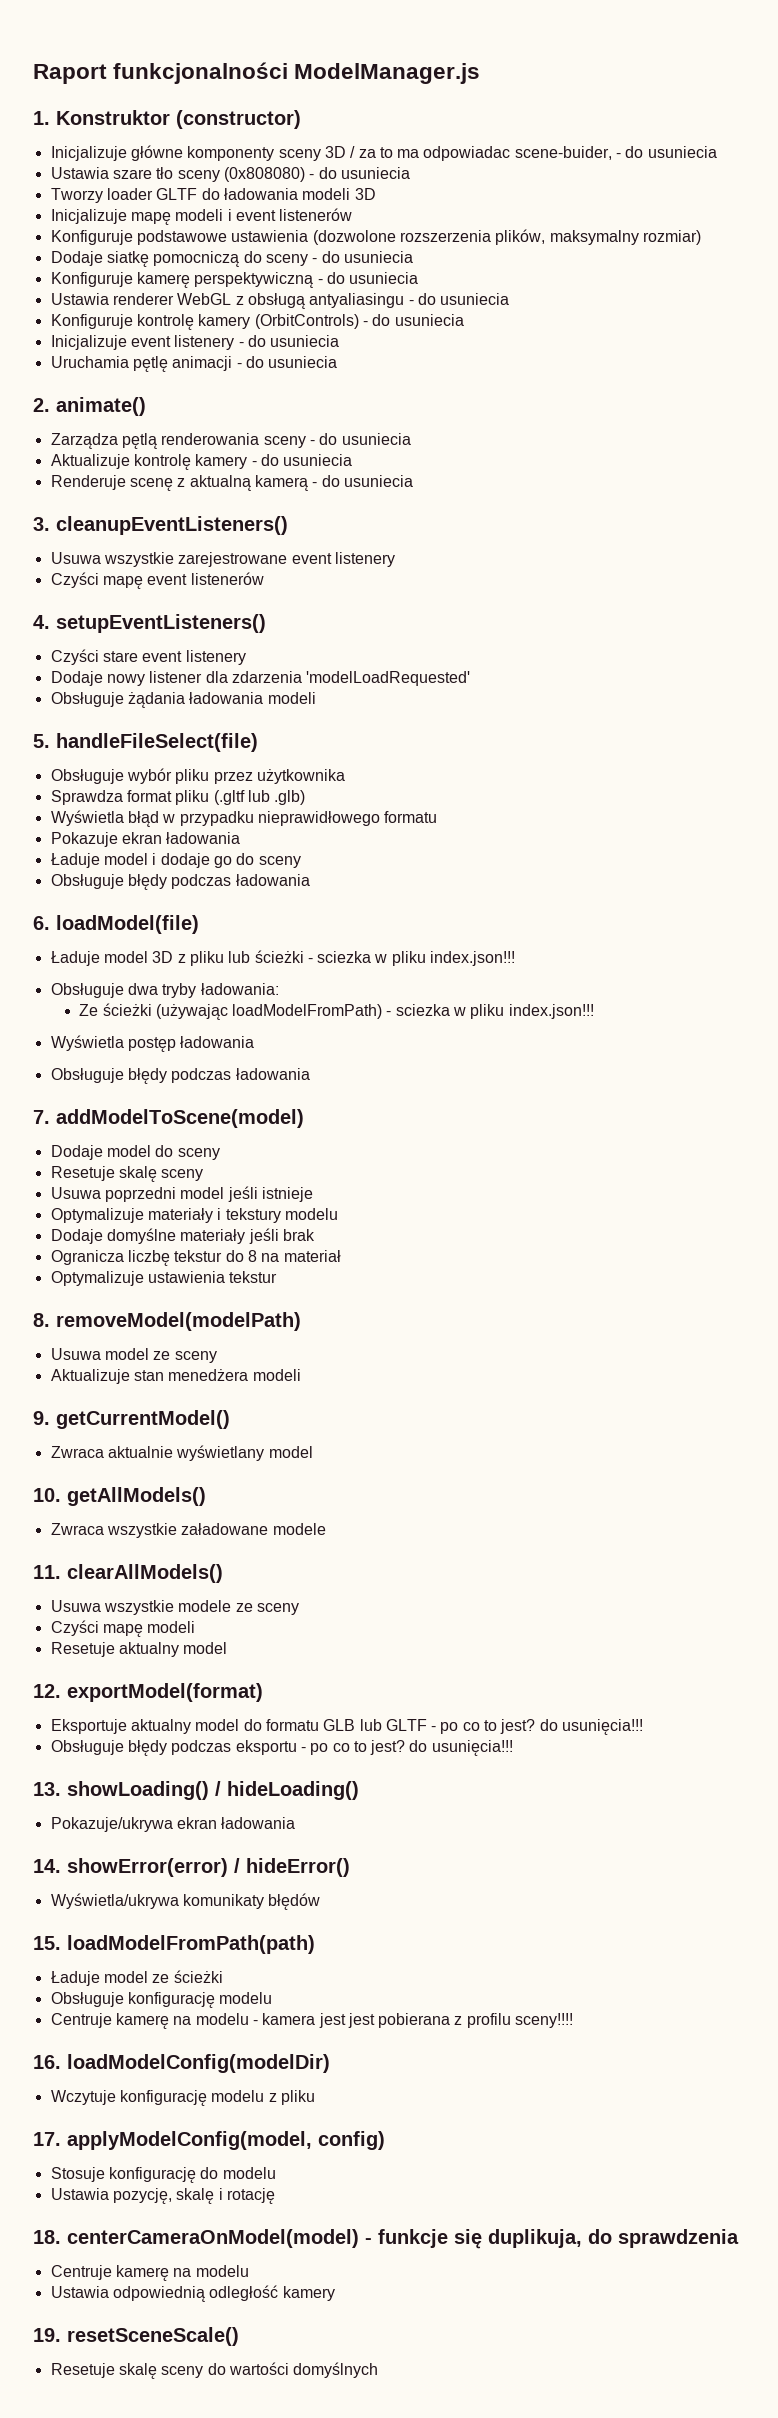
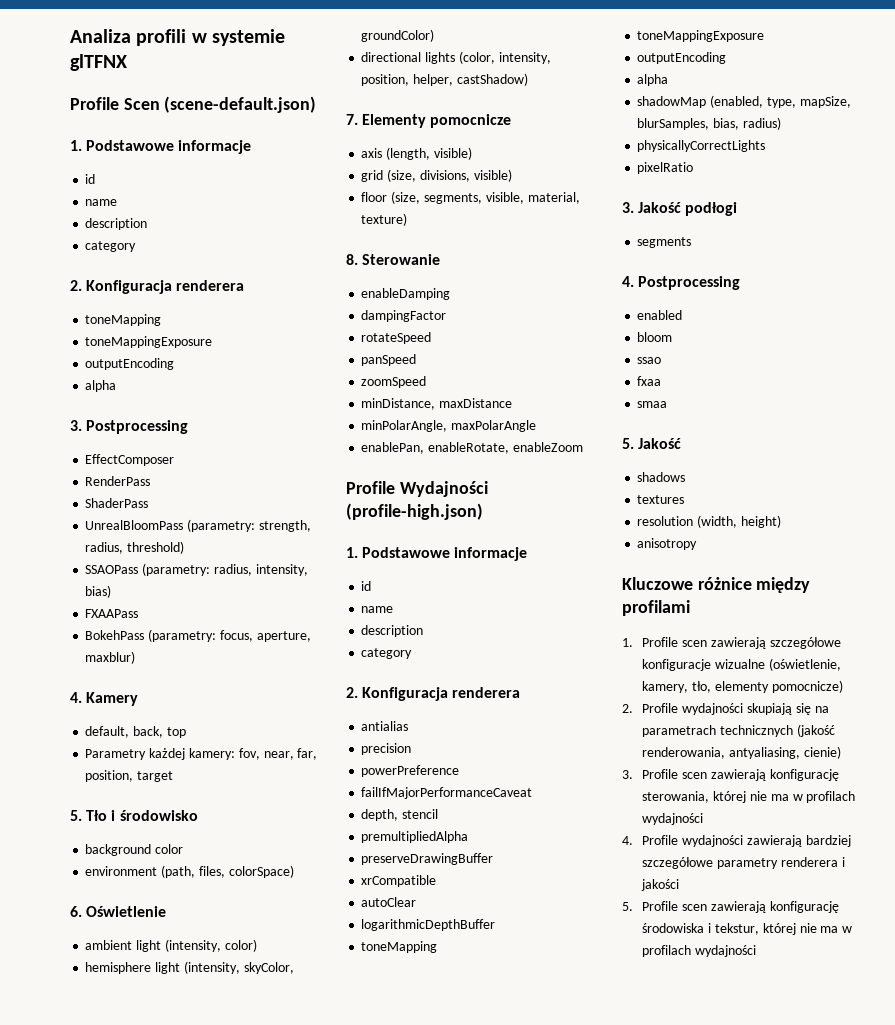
[33,62,481,84] [33,110,301,129] [50,145,717,161] [50,167,410,182] [50,188,376,203] [50,208,353,225] [50,229,701,245] [50,251,413,267] [50,272,419,288] [50,293,510,309] [50,314,464,330] [50,335,340,350] [50,356,338,372] [33,397,146,416] [50,433,411,449] [50,454,353,470] [50,475,413,491] [33,516,288,535] [50,552,395,567] [50,572,264,589] [33,614,266,633] [50,649,246,665] [50,671,471,686] [50,692,316,708] [33,733,258,752] [50,768,345,784] [50,790,306,805] [50,810,438,827] [50,832,241,847] [50,853,301,868] [50,874,310,890] [33,915,199,934] [50,950,516,966] [50,983,279,998] [79,1003,594,1020] [50,1035,255,1052] [50,1068,310,1084] [33,1109,304,1128] [50,1145,220,1160] [50,1166,204,1182] [50,1186,313,1202] [50,1208,338,1223] [50,1228,315,1244] [50,1250,341,1266] [50,1271,278,1286] [33,1312,301,1331] [50,1348,217,1363] [50,1369,301,1384] [33,1410,230,1429] [50,1445,313,1461] [33,1487,206,1506] [50,1523,326,1538] [33,1564,223,1583] [50,1600,299,1615] [50,1620,196,1637] [50,1642,228,1657] [33,1683,263,1702] [50,1719,644,1735] [50,1740,513,1756] [33,1781,359,1800] [50,1817,296,1832] [33,1858,350,1877] [50,1893,321,1910] [33,1935,315,1954] [50,1970,223,1986] [50,1992,273,2008] [50,2013,574,2029] [33,2054,330,2073] [50,2090,315,2106] [33,2131,385,2150] [50,2167,276,2183] [50,2188,275,2204] [33,2229,739,2249] [50,2265,249,2281] [50,2285,335,2302] [33,2327,239,2346] [50,2362,379,2379] Raport funkcjonalności ModelManager.js // 1. Konstruktor (constructor) // Inicjalizuje główne komponenty sceny 3D / za to ma odpowiadac scene-buider, - do usuniecia // Ustawia szare tło sceny (0x808080) - do usuniecia // Tworzy loader GLTF do ładowania modeli 3D // Inicjalizuje mapę modeli i event listenerów // Konfiguruje podstawowe ustawienia (dozwolone rozszerzenia plików, maksymalny rozmiar) // Dodaje siatkę pomocniczą do sceny - do usuniecia // Konfiguruje kamerę perspektywiczną - do usuniecia // Ustawia renderer WebGL z obsługą antyaliasingu - do usuniecia // Konfiguruje kontrolę kamery (OrbitControls) - do usuniecia // Inicjalizuje event listenery - do usuniecia // Uruchamia pętlę animacji - do usuniecia // 2. animate() // Zarządza pętlą renderowania sceny - do usuniecia // Aktualizuje kontrolę kamery - do usuniecia // Renderuje scenę z aktualną kamerą - do usuniecia // 3. cleanupEventListeners() // Usuwa wszystkie zarejestrowane event listenery // Czyści mapę event listenerów // 4. setupEventListeners() // Czyści stare event listenery // Dodaje nowy listener dla zdarzenia 'modelLoadRequested' // Obsługuje żądania ładowania modeli // 5. handleFileSelect(file) // Obsługuje wybór pliku przez użytkownika // Sprawdza format pliku (.gltf lub .glb) // Wyświetla błąd w przypadku nieprawidłowego formatu // Pokazuje ekran ładowania // Ładuje model i dodaje go do sceny // Obsługuje błędy podczas ładowania // 6. loadModel(file) // Ładuje model 3D z pliku lub ścieżki - sciezka w pliku index.json!!! // Obsługuje dwa tryby ładowania: // Ze ścieżki (używając loadModelFromPath) - sciezka w pliku index.json!!! // Wyświetla postęp ładowania // Obsługuje błędy podczas ładowania // 7. addModelToScene(model) // Dodaje model do sceny // Resetuje skalę sceny // Usuwa poprzedni model jeśli istnieje // Optymalizuje materiały i tekstury modelu // Dodaje domyślne materiały jeśli brak // Ogranicza liczbę tekstur do 8 na materiał // Optymalizuje ustawienia tekstur // 8. removeModel(modelPath) // Usuwa model ze sceny // Aktualizuje stan menedżera modeli // 9. getCurrentModel() // Zwraca aktualnie wyświetlany model // 10. getAllModels() // Zwraca wszystkie załadowane modele // 11. clearAllModels() // Usuwa wszystkie modele ze sceny // Czyści mapę modeli // Resetuje aktualny model // 12. exportModel(format) // Eksportuje aktualny model do formatu GLB lub GLTF - po co to jest? do usunięcia!!! // Obsługuje błędy podczas eksportu - po co to jest? do usunięcia!!! // 13. showLoading() / hideLoading() // Pokazuje/ukrywa ekran ładowania // 14. showError(error) / hideError() // Wyświetla/ukrywa komunikaty błędów // 15. loadModelFromPath(path) // Ładuje model ze ścieżki // Obsługuje konfigurację modelu // Centruje kamerę na modelu - kamera jest jest pobierana z profilu sceny!!!! // 16. loadModelConfig(modelDir) // Wczytuje konfigurację modelu z pliku // 17. applyModelConfig(model, config) // Stosuje konfigurację do modelu // Ustawia pozycję, skalę i rotację // 18. centerCameraOnModel(model) - funkcje się duplikuja, do sprawdzenia // Centruje kamerę na modelu // Ustawia odpowiednią odległość kamery // 19. resetSceneScale() // Resetuje skalę sceny do wartości domyślnych -> [70,29,285,46] [70,54,127,71] [70,96,317,113] [70,140,252,154] [85,174,96,184] [85,199,118,206] [85,218,148,230] [85,241,137,252] [70,280,245,294] [85,314,162,326] [85,336,213,348] [85,358,175,370] [85,380,117,392] [70,420,189,434] [85,454,175,466] [85,476,151,486] [85,498,149,508] [85,519,311,532] [85,541,185,554] [85,563,308,576] [85,585,112,598] [85,609,139,618] [85,629,311,642] [85,651,136,664] [70,692,139,706] [85,726,186,738] [85,748,318,760] [85,770,174,782] [70,810,198,821] [85,844,184,856] [85,865,294,878] [70,906,167,917] [85,939,257,952] [85,961,294,974] [361,29,435,42] [361,51,551,64] [361,73,528,86] [346,114,512,128] [361,147,472,160] [361,169,512,182] [361,191,580,204] [361,213,408,226] [346,254,441,265] [361,288,451,300] [361,310,447,322] [361,332,432,344] [361,354,417,366] [361,376,427,388] [361,398,513,410] [361,420,537,432] [361,442,583,454] [346,481,488,497] [346,503,483,520] [346,547,528,561] [361,581,372,591] [361,606,394,613] [361,625,424,637] [361,648,413,659] [346,687,521,701] [361,721,409,731] [361,743,412,755] [361,765,460,777] [361,787,533,799] [361,809,439,821] [361,831,469,843] [361,853,494,865] [361,875,437,887] [361,897,417,907] [361,919,496,931] [361,941,438,953] [637,30,765,42] [637,52,727,64] [637,74,669,86] [637,95,851,108] [637,117,781,130] [637,140,766,152] [637,162,694,174] [622,202,738,216] [637,237,692,248] [622,276,741,290] [637,310,683,320] [637,332,673,342] [637,357,662,364] [637,376,662,386] [637,401,668,408] [622,438,682,449] [637,472,686,482] [637,495,685,504] [637,515,781,528] [637,538,698,550] [622,577,811,593] [622,600,690,616] [622,637,841,649] [642,658,841,671] [642,680,843,693] [622,703,829,715] [642,724,835,737] [642,746,841,759] [622,769,839,781] [642,791,856,803] [642,813,704,825] [622,835,851,847] [642,857,845,869] [641,879,680,891] [622,901,839,913] [642,923,853,935] [642,945,757,957] Analiza profili w systemie glTFNX // Profile Scen (scene-default.json) // 1. Podstawowe informacje // id // name // description // category // 2. Konfiguracja renderera // toneMapping // toneMappingExposure // outputEncoding // alpha // 3. Postprocessing // EffectComposer // RenderPass // ShaderPass // UnrealBloomPass (parametry: strength, radius, threshold) // SSAOPass (parametry: radius, intensity, bias) // FXAAPass // BokehPass (parametry: focus, aperture, maxblur) // 4. Kamery // default, back, top // Parametry każdej kamery: fov, near, far, position, target // 5. Tło i środowisko // background color // environment (path, files, colorSpace) // 6. Oświetlenie // ambient light (intensity, color) // hemisphere light (intensity, skyColor, groundColor) // directional lights (color, intensity, position, helper, castShadow) // 7. Elementy pomocnicze // axis (length, visible) // grid (size, divisions, visible) // floor (size, segments, visible, material, texture) // 8. Sterowanie // enableDamping // dampingFactor // rotateSpeed // panSpeed // zoomSpeed // minDistance, maxDistance // minPolarAngle, maxPolarAngle // enablePan, enableRotate, enableZoom // Profile Wydajności (profile-high.json) // 1. Podstawowe informacje // id // name // description // category // 2. Konfiguracja renderera // antialias // precision // powerPreference // failIfMajorPerformanceCaveat // depth, stencil // premultipliedAlpha // preserveDrawingBuffer // xrCompatible // autoClear // logarithmicDepthBuffer // toneMapping // toneMappingExposure // outputEncoding // alpha // shadowMap (enabled, type, mapSize, blurSamples, bias, radius) // physicallyCorrectLights // pixelRatio // 3. Jakość podłogi // segments // 4. Postprocessing // enabled // bloom // ssao // fxaa // smaa // 5. Jakość // shadows // textures // resolution (width, height) // anisotropy // Kluczowe różnice między profilami // 1. Profile scen zawierają szczegółowe konfiguracje wizualne (oświetlenie, kamery, tło, elementy pomocnicze) // 2. Profile wydajności skupiają się na parametrach technicznych (jakość renderowania, antyaliasing, cienie) // 3. Profile scen zawierają konfigurację sterowania, której nie ma w profilach wydajności // 4. Profile wydajności zawierają bardziej szczegółowe parametry renderera i jakości // 5. Profile scen zawierają konfigurację środowiska i tekstur, której nie ma w profilach wydajności

